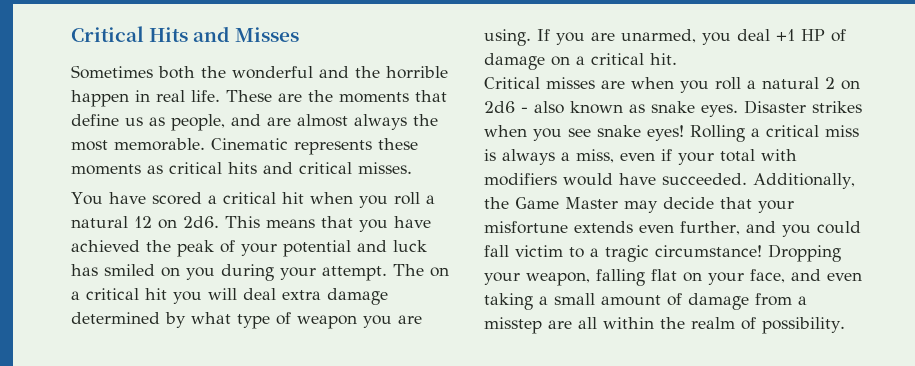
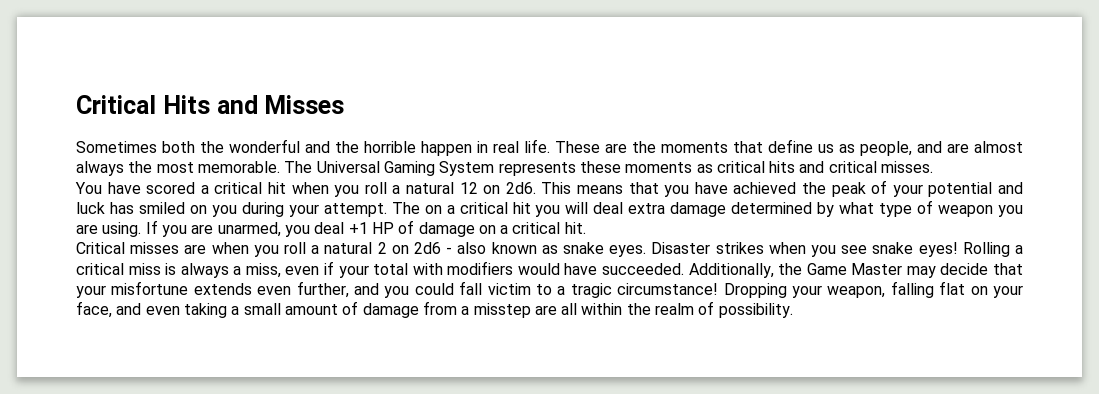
[211,138,288,150] Cinematic -> [284,161,495,176] The Universal Gaming System

